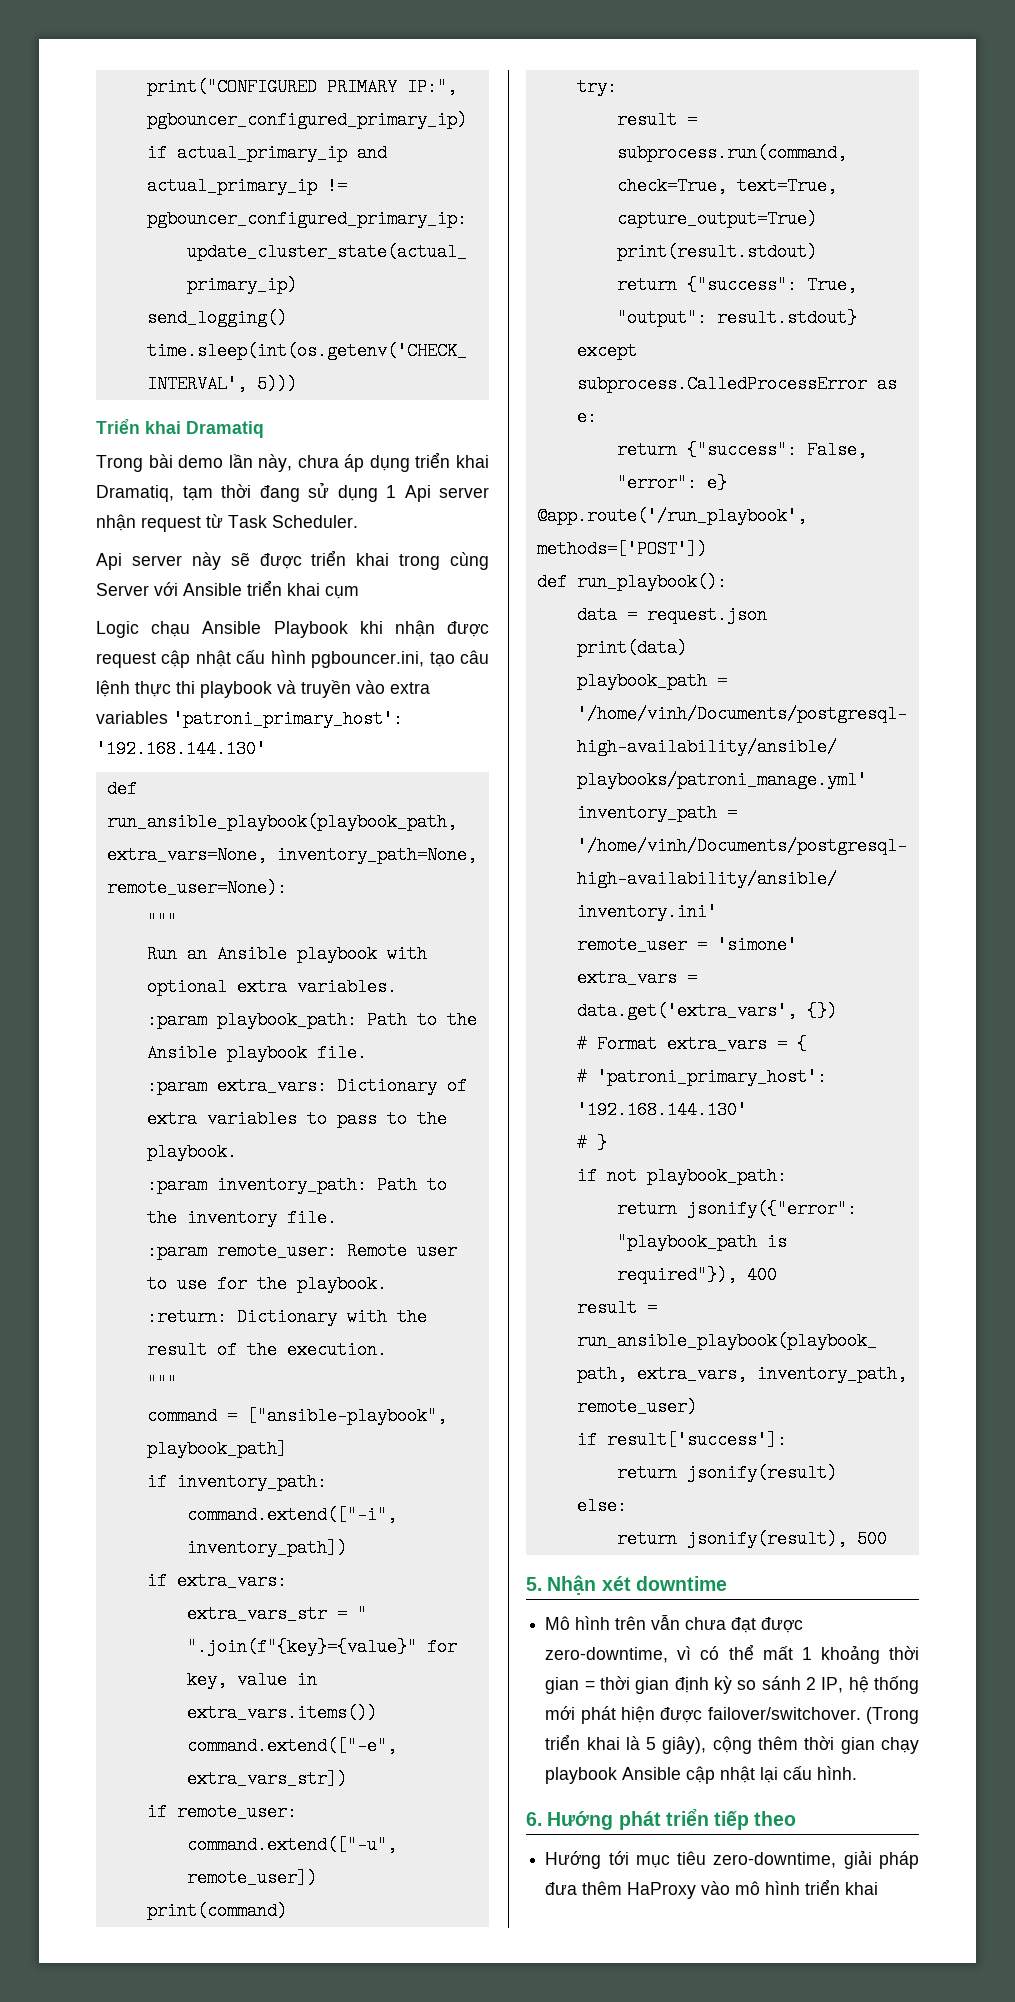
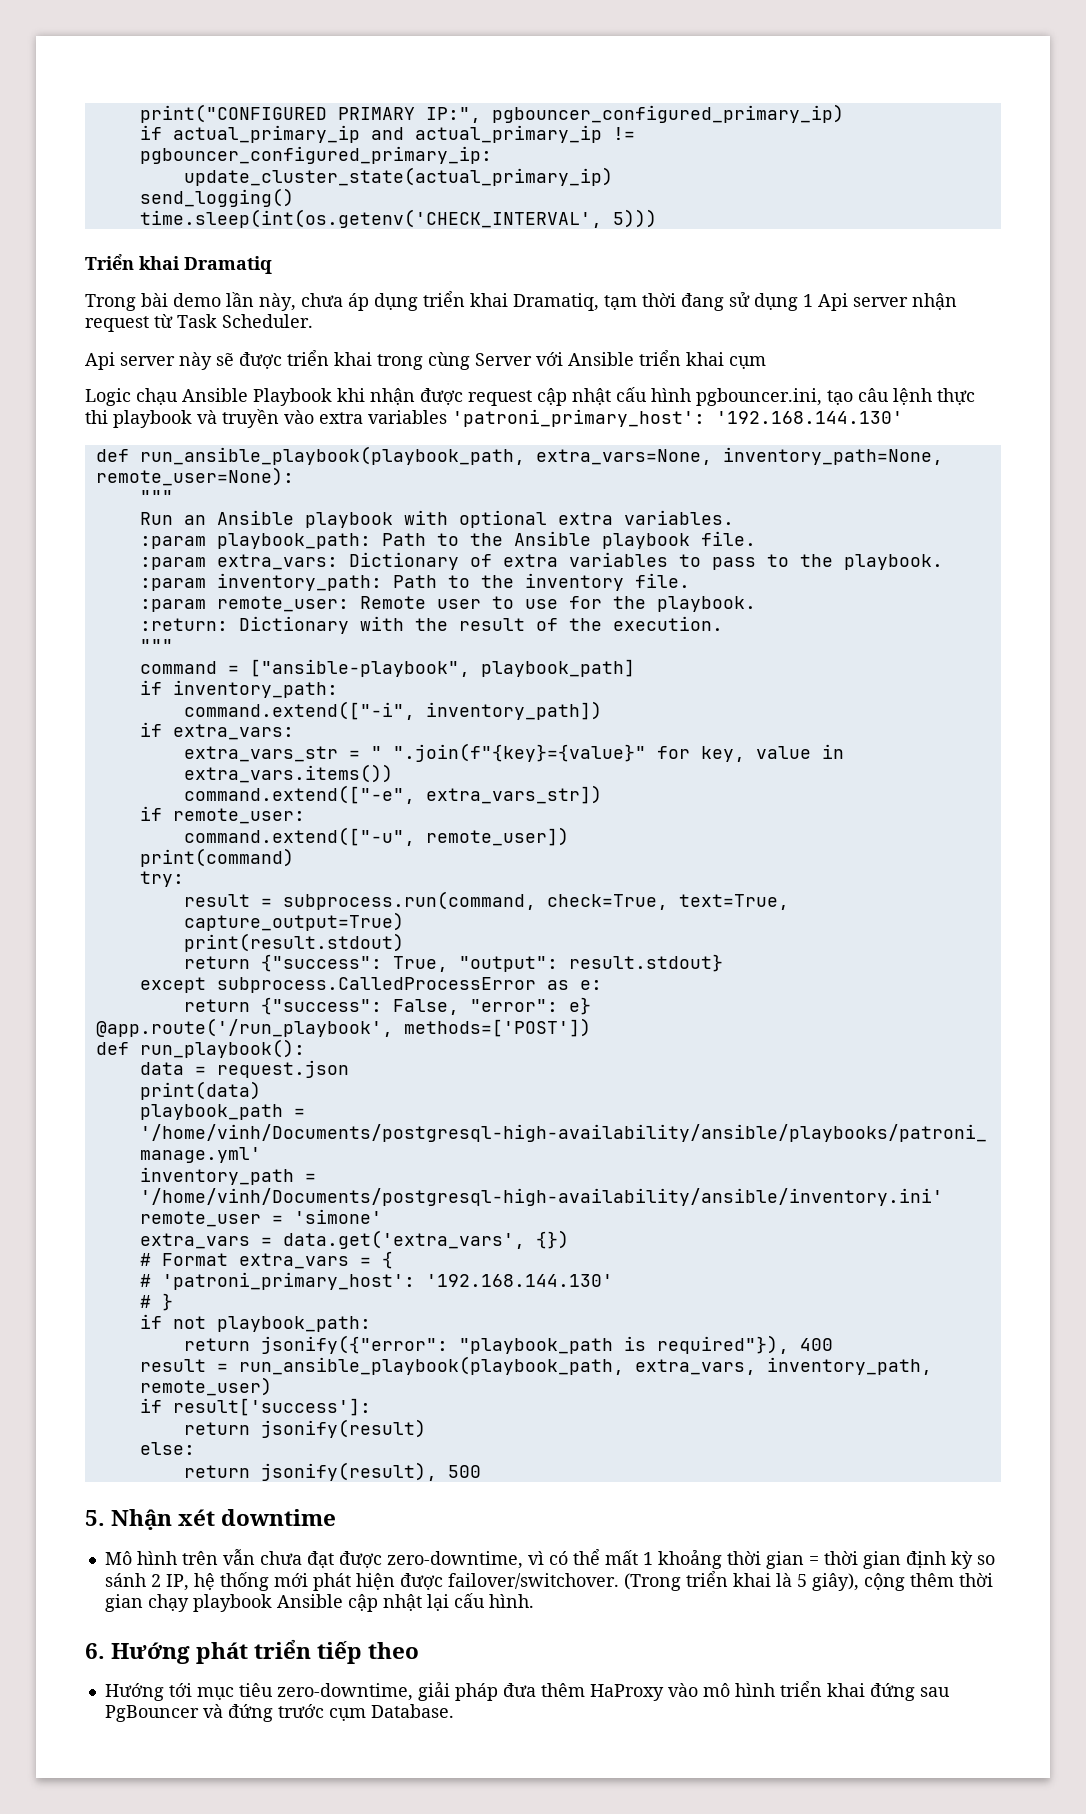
(879, 1888) none -> [869,1683,950,1701] [104,1704,454,1722] đứng sau PgBouncer và đứng trước cụm Database.

